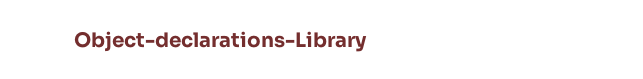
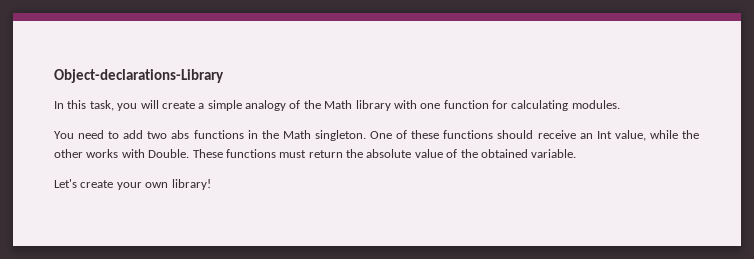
(367, 41) none -> [54,100,620,111] [54,130,699,141] [54,149,577,158] [54,179,211,190] // In this task, you will create a simple analogy of the Math library with one function for calculating modules. // You need to add two abs functions in the Math singleton. One of these functions should receive an Int value, while the other works with Double. These functions must return the absolute value of the obtained variable. // Let's create your own library!

